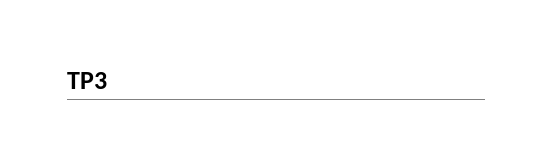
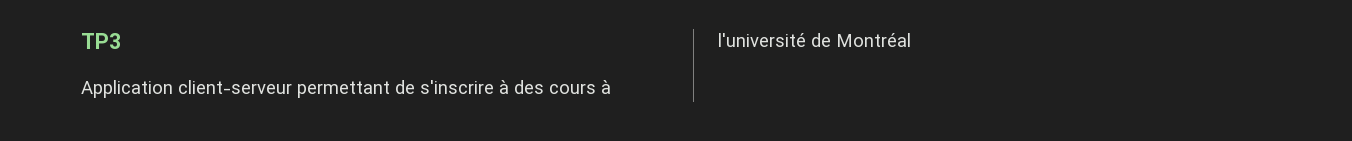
(107, 80) none -> [81,80,611,98] [718,33,911,47] // Application client-serveur permettant de s'inscrire à des cours à l'université de Montréal

